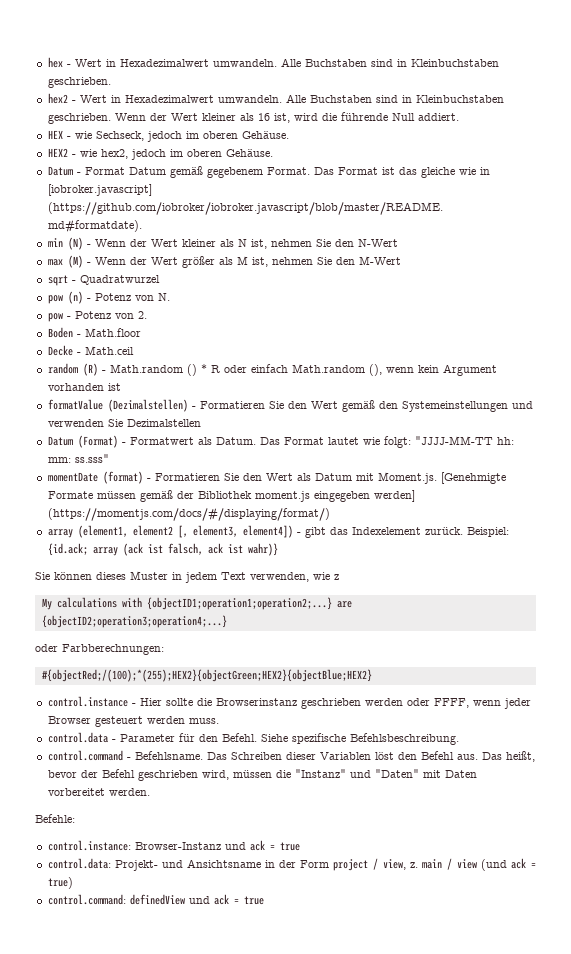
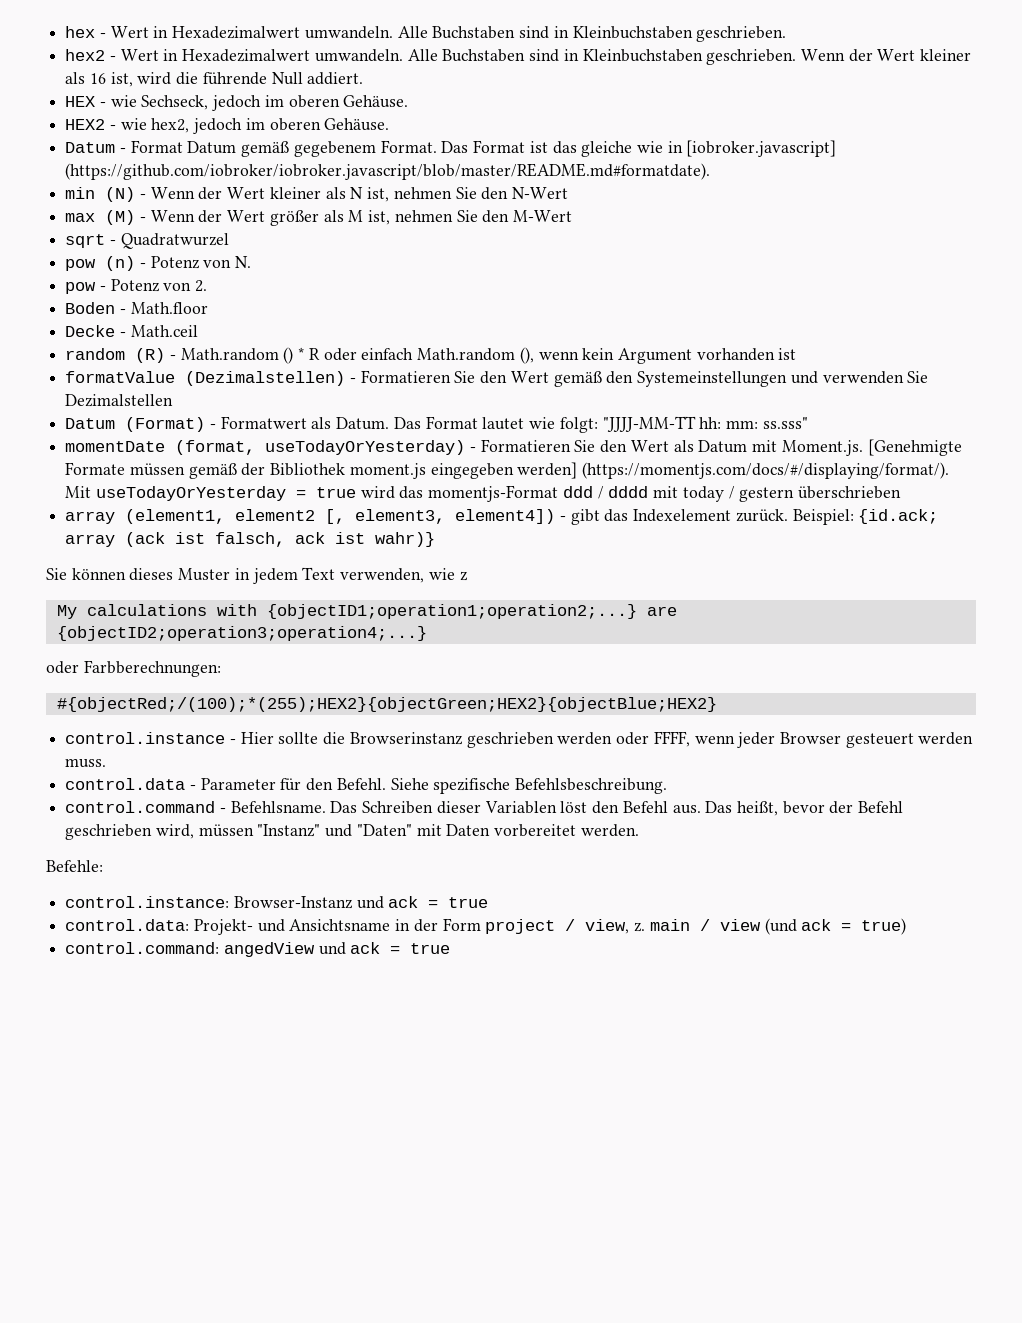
[102,471,143,484] (format) -> [175,440,466,455] (format, useTodayOrYesterday)
[47,507,330,521] (https://momentjs.com/docs/#/displaying/format/) -> [582,462,950,479] [65,485,901,502] (https://momentjs.com/docs/#/displaying/format/). Mit useTodayOrYesterday = true wird das momentjs-Format ddd / dddd mit today / gestern überschrieben
[275,770,291,778] die -> (254, 830) none
[129,894,185,905] definedView -> [223,942,315,957] angedView

